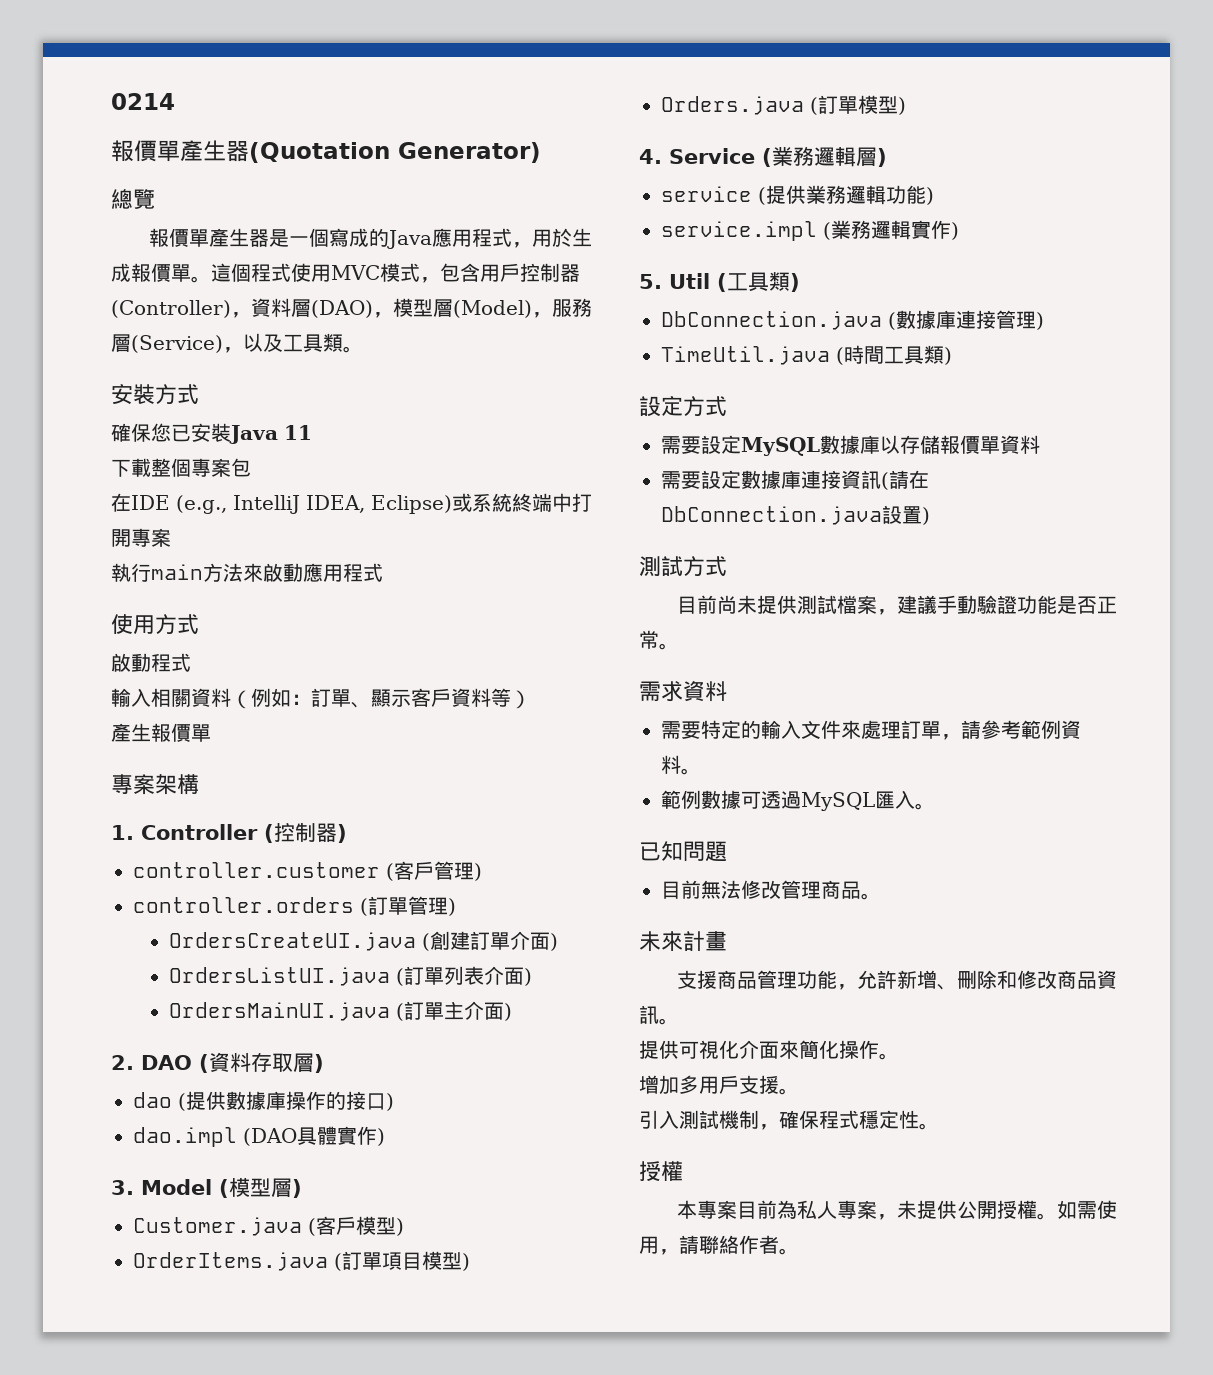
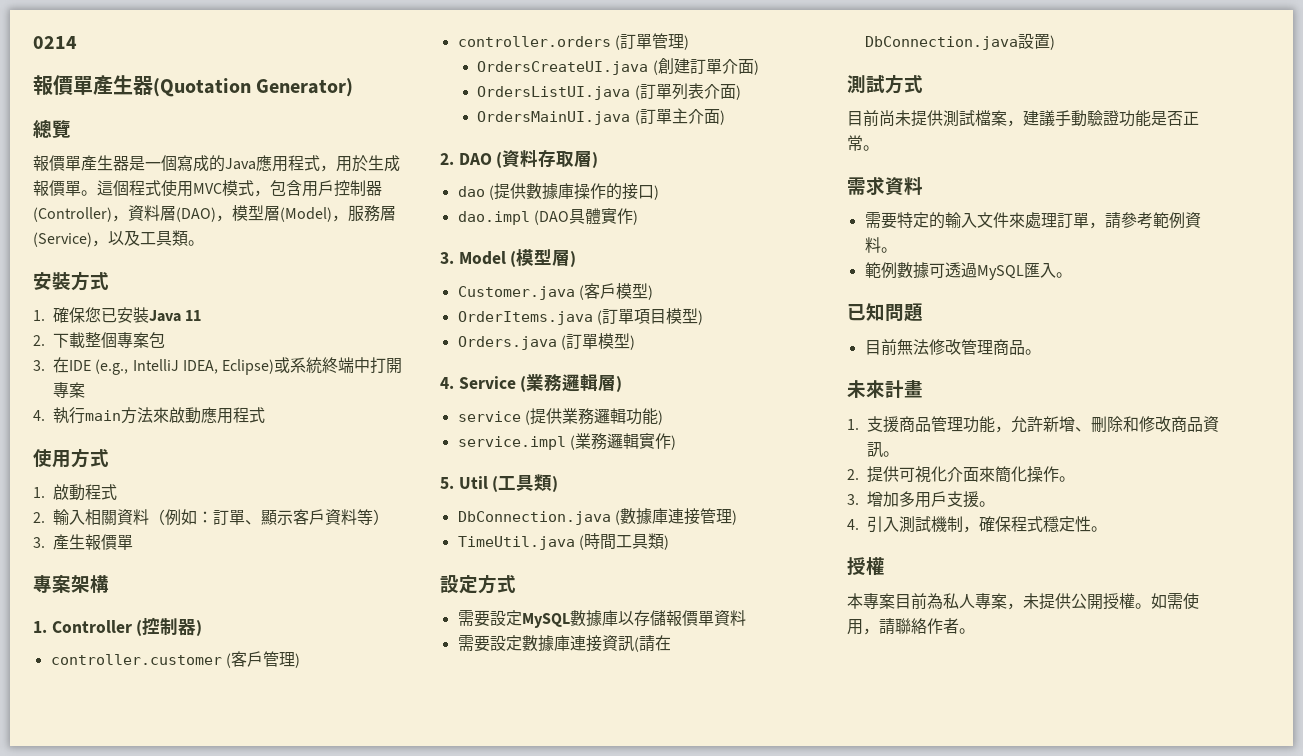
(199, 394) none -> [33,310,45,321] 1.
(312, 432) none -> [33,335,45,346] 2.
(251, 467) none -> [33,360,45,371] 3.
(171, 537) none -> [33,410,45,421] 4.
(199, 624) none -> [33,487,45,498] 1.
(191, 662) none -> [33,512,45,523] 2.
(531, 699) none -> [33,537,45,548] 3.
(727, 941) none -> [847,419,859,430] 1.
(679, 1021) none -> [847,469,859,480] 2.
(899, 1056) none -> [847,494,859,505] 3.
(799, 1091) none -> [847,519,859,530] 4.

